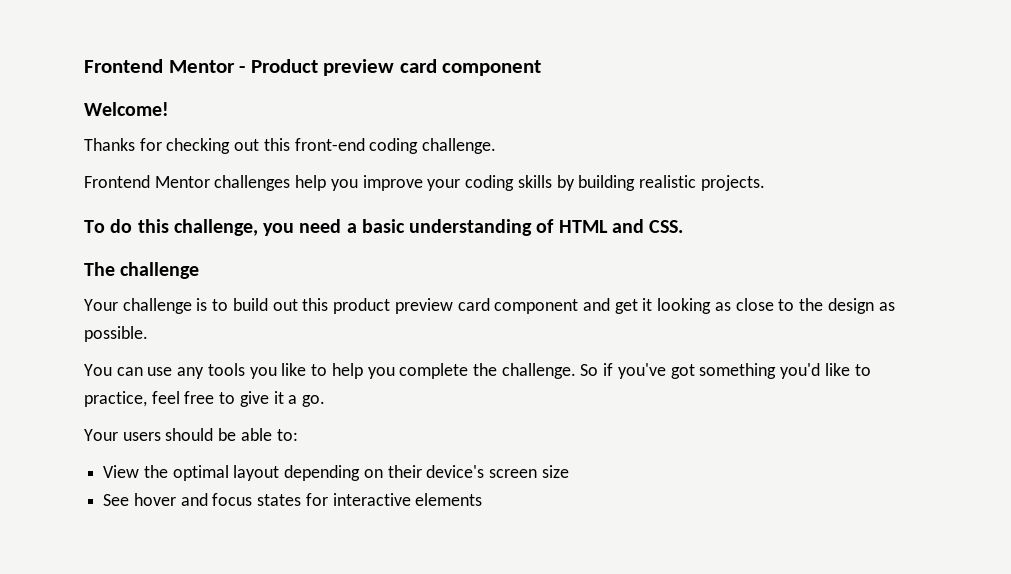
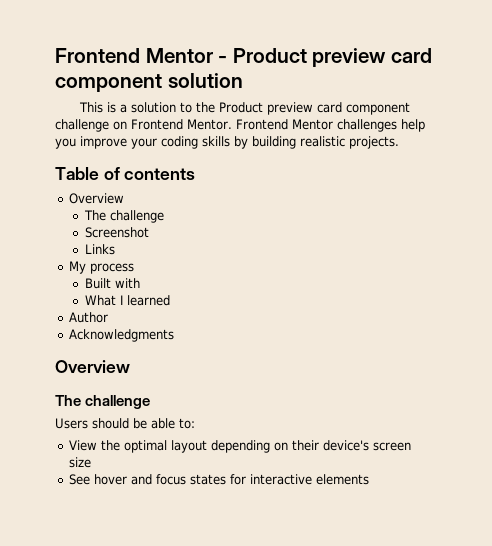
[84,102,169,116] [84,138,497,154] // Welcome! // Thanks for checking out this front-end coding challenge. // -> [167,73,243,88] [78,102,410,115] [55,119,232,132] solution // This is a solution to the Product preview card component challenge on Frontend Mentor.
[84,219,684,236] [84,262,200,279] [84,298,895,314] [84,326,148,342] [84,363,871,379] [84,391,326,407] [84,429,161,441] To do this challenge, you need a basic understanding of HTML and CSS. // The challenge // Your challenge is to build out this product preview card component and get it looking as close to the design as possible. // You can use any tools you like to help you complete the challenge. So if you've got something you'd like to practice, feel free to give it a go. // Your users -> [55,167,196,180] [69,193,125,204] [84,210,165,223] [85,227,150,238] [85,244,116,255] [69,261,135,274] [85,278,141,289] [85,295,171,306] [69,312,109,323] [69,329,175,342] [55,360,130,373] [55,395,151,409] [55,418,88,429] Table of contents // Overview // The challenge // Screenshot // Links // My process // Built with // What I learned // Author // Acknowledgments // Overview // The challenge // Users

